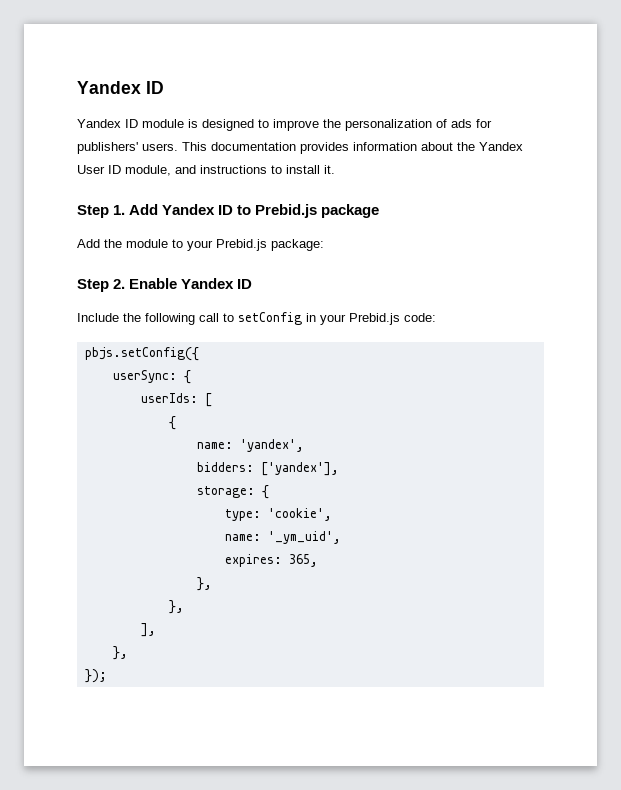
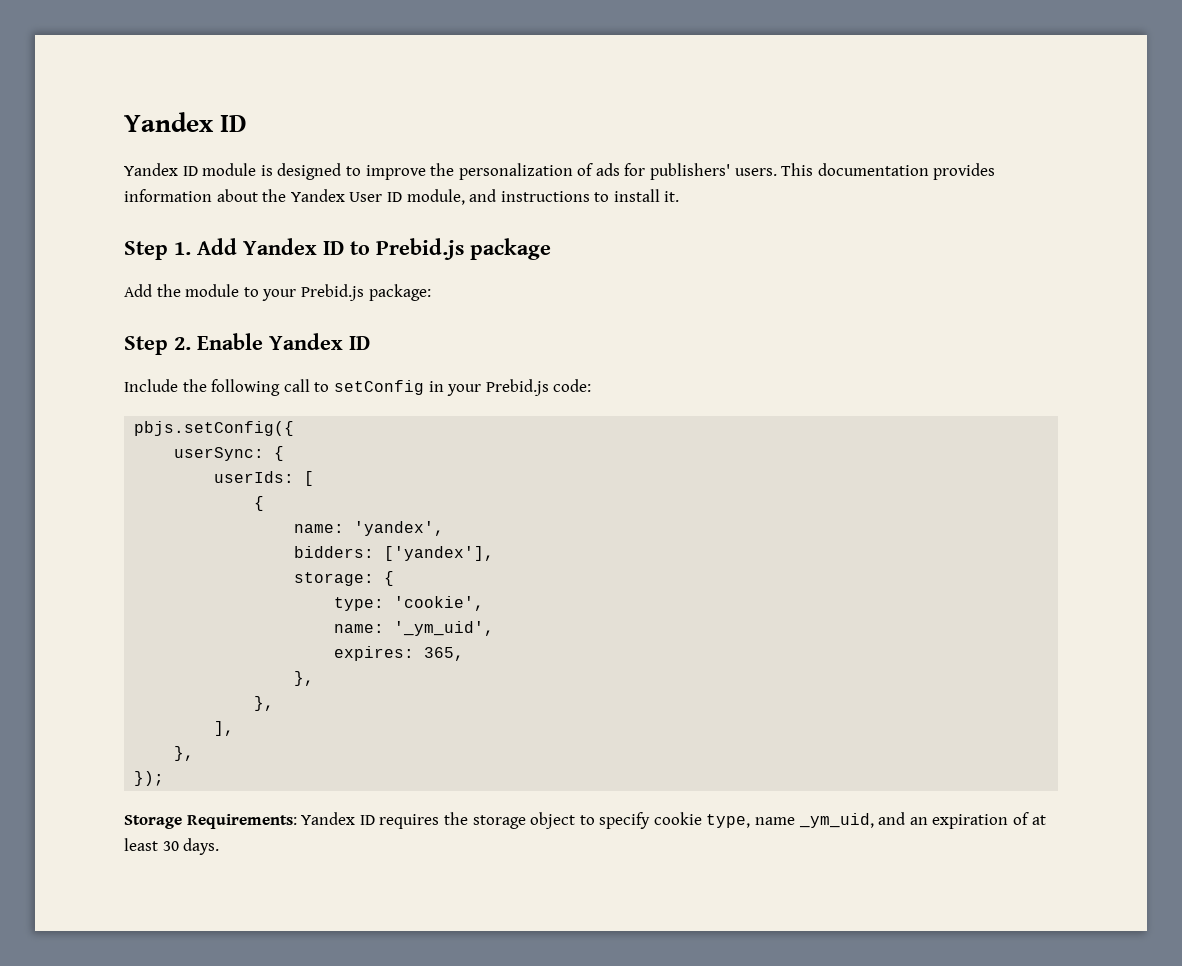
(107, 676) none -> [124,812,1046,829] [124,838,220,855] // Storage Requirements: Yandex ID requires the storage object to specify cookie type, name _ym_uid, and an expiration of at least 30 days.

